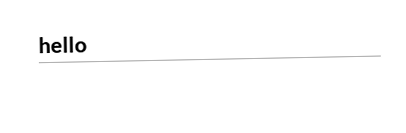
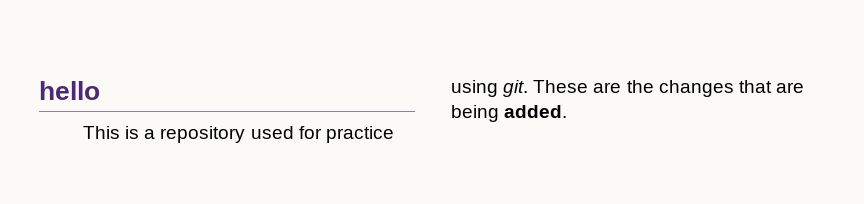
(87, 45) none -> [82,126,394,143] [451,80,804,97] [451,105,568,122] // This is a repository used for practice using git. These are the changes that are being added.

